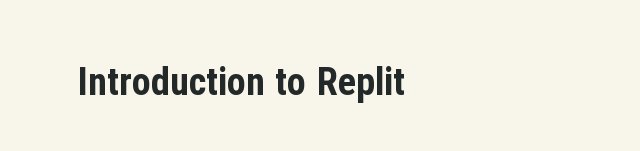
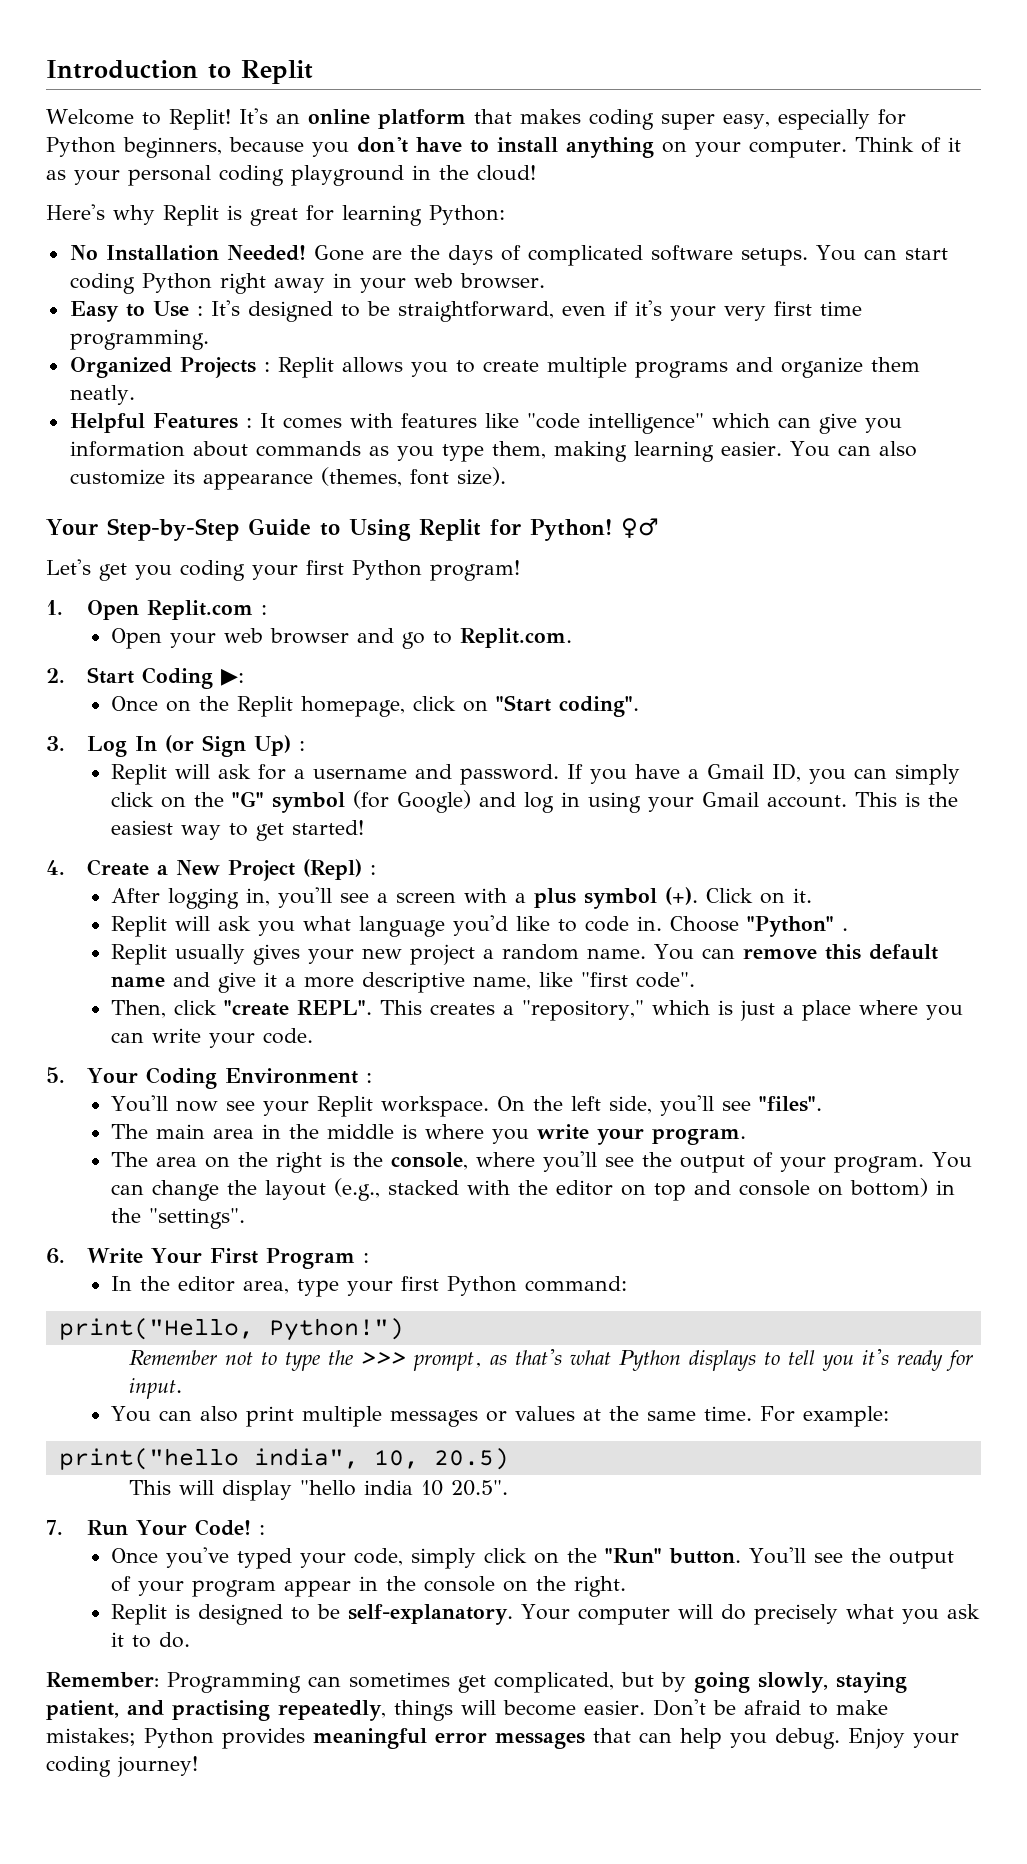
(405, 84) none -> [46,108,906,130] [46,136,961,158] [46,165,536,186] [46,204,505,226] [69,245,948,266] [69,273,545,294] [69,300,862,322] [69,329,209,350] [69,357,920,378] [69,385,135,405] [69,413,902,434] [69,441,917,462] [69,467,506,490] [46,518,659,541] [46,559,520,581] [46,600,268,620] [111,628,573,649] [46,667,245,689] [111,695,640,717] [46,735,306,757] [111,763,961,785] [111,790,959,813] [111,820,365,841] [46,859,377,881] [111,887,813,909] [111,915,849,937] [111,944,939,965] [111,972,696,993] [111,1000,964,1021] [111,1028,314,1048] [46,1067,373,1089] [111,1095,823,1117] [111,1124,747,1145] [111,1151,973,1173] [111,1178,956,1201] [111,1208,246,1229] [46,1248,370,1269] [111,1276,628,1297] [58,1318,404,1341] [128,1349,973,1371] [128,1378,182,1399] [111,1406,890,1427] [58,1448,509,1470] [128,1480,508,1501] [46,1519,266,1536] [111,1547,955,1569] [111,1576,627,1597] [111,1604,981,1625] [111,1632,191,1648] [46,1672,907,1693] [46,1699,888,1721] [46,1728,959,1749] [46,1756,198,1777] // Welcome to Replit! It's an online platform that makes coding super easy, especially for Python beginners, because you don't have to install anything on your computer. Think of it as your personal coding playground in the cloud! // Here's why Replit is great for learning Python: // No Installation Needed! Gone are the days of complicated software setups. You can start coding Python right away in your web browser. // Easy to Use : It's designed to be straightforward, even if it's your very first time programming. // Organized Projects : Replit allows you to create multiple programs and organize them neatly. // Helpful Features : It comes with features like "code intelligence" which can give you information about commands as you type them, making learning easier. You can also customize its appearance (themes, font size). // Your Step-by-Step Guide to Using Replit for Python! ♀♂ // Let's get you coding your first Python program! // 1. Open Replit.com : // Open your web browser and go to Replit.com. // 2. Start Coding ▶: // Once on the Replit homepage, click on "Start coding". // 3. Log In (or Sign Up) : // Replit will ask for a username and password. If you have a Gmail ID, you can simply click on the "G" symbol (for Google) and log in using your Gmail account. This is the easiest way to get started! // 4. Create a New Project (Repl) : // After logging in, you'll see a screen with a plus symbol (+). Click on it. // Replit will ask you what language you'd like to code in. Choose "Python" . // Replit usually gives your new project a random name. You can remove this default name and give it a more descriptive name, like "first code". // Then, click "create REPL". This creates a "repository," which is just a place where you can write your code. // 5. Your Coding Environment : // You'll now see your Replit workspace. On the left side, you'll see "files". // The main area in the middle is where you write your program. // The area on the right is the console, where you'll see the output of your program. You can change the layout (e.g., stacked with the editor on top and console on bottom) in the "settings". // 6. Write Your First Program : // In the editor area, type your first Python command: // print("Hello, Python!") // Remember not to type the >>> prompt, as that's what Python displays to tell you it's ready for input. // You can also print multiple messages or values at the same time. For example: // print("hello india", 10, 20.5) // This will display "hello india 10 20.5". // 7. Run Your Code! : // Once you've typed your code, simply click on the "Run" button. You'll see the output of your program appear in the console on the right. // Replit is designed to be self-explanatory. Your computer will do precisely what you ask it to do. // Remember: Programming can sometimes get complicated, but by going slowly, staying patient, and practising repeatedly, things will become easier. Don't be afraid to make mistakes; Python provides meaningful error messages that can help you debug. Enjoy your coding journey!

